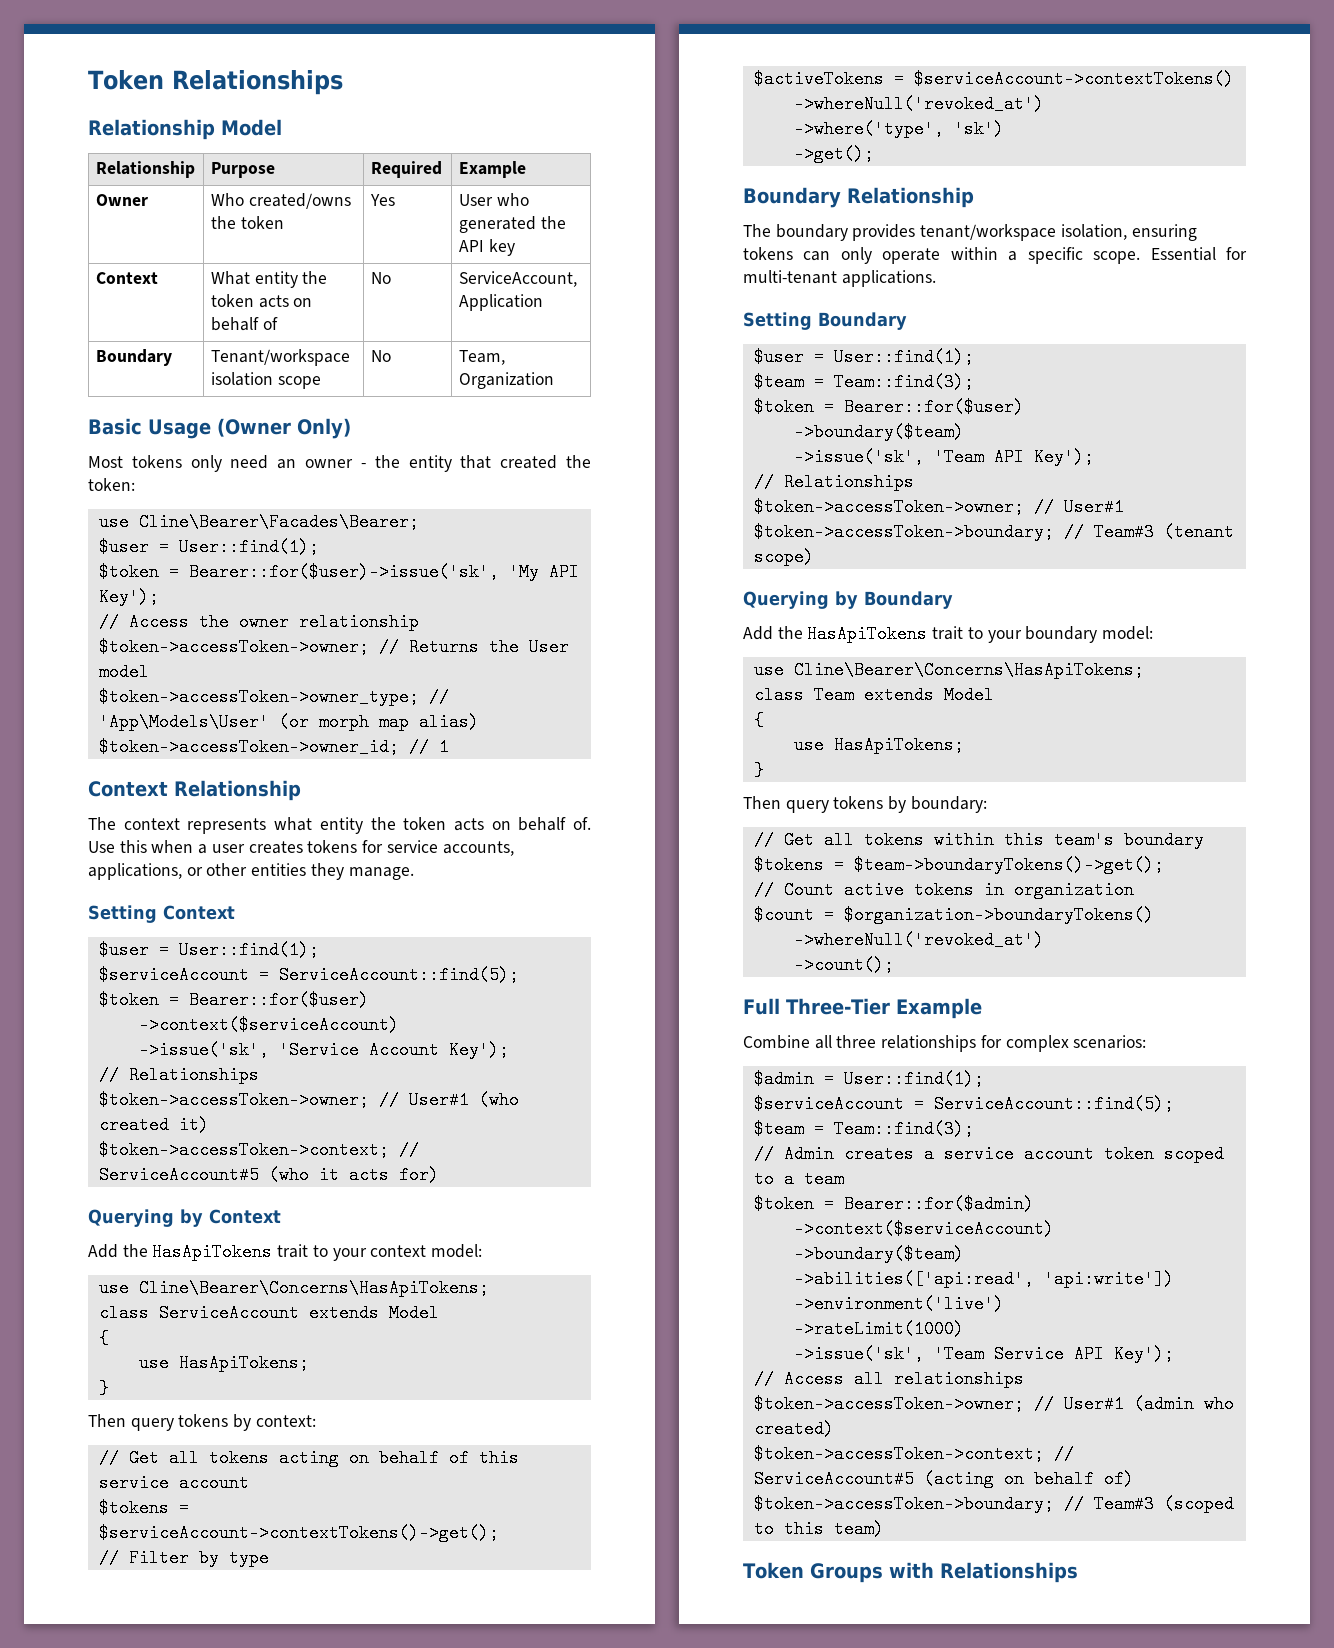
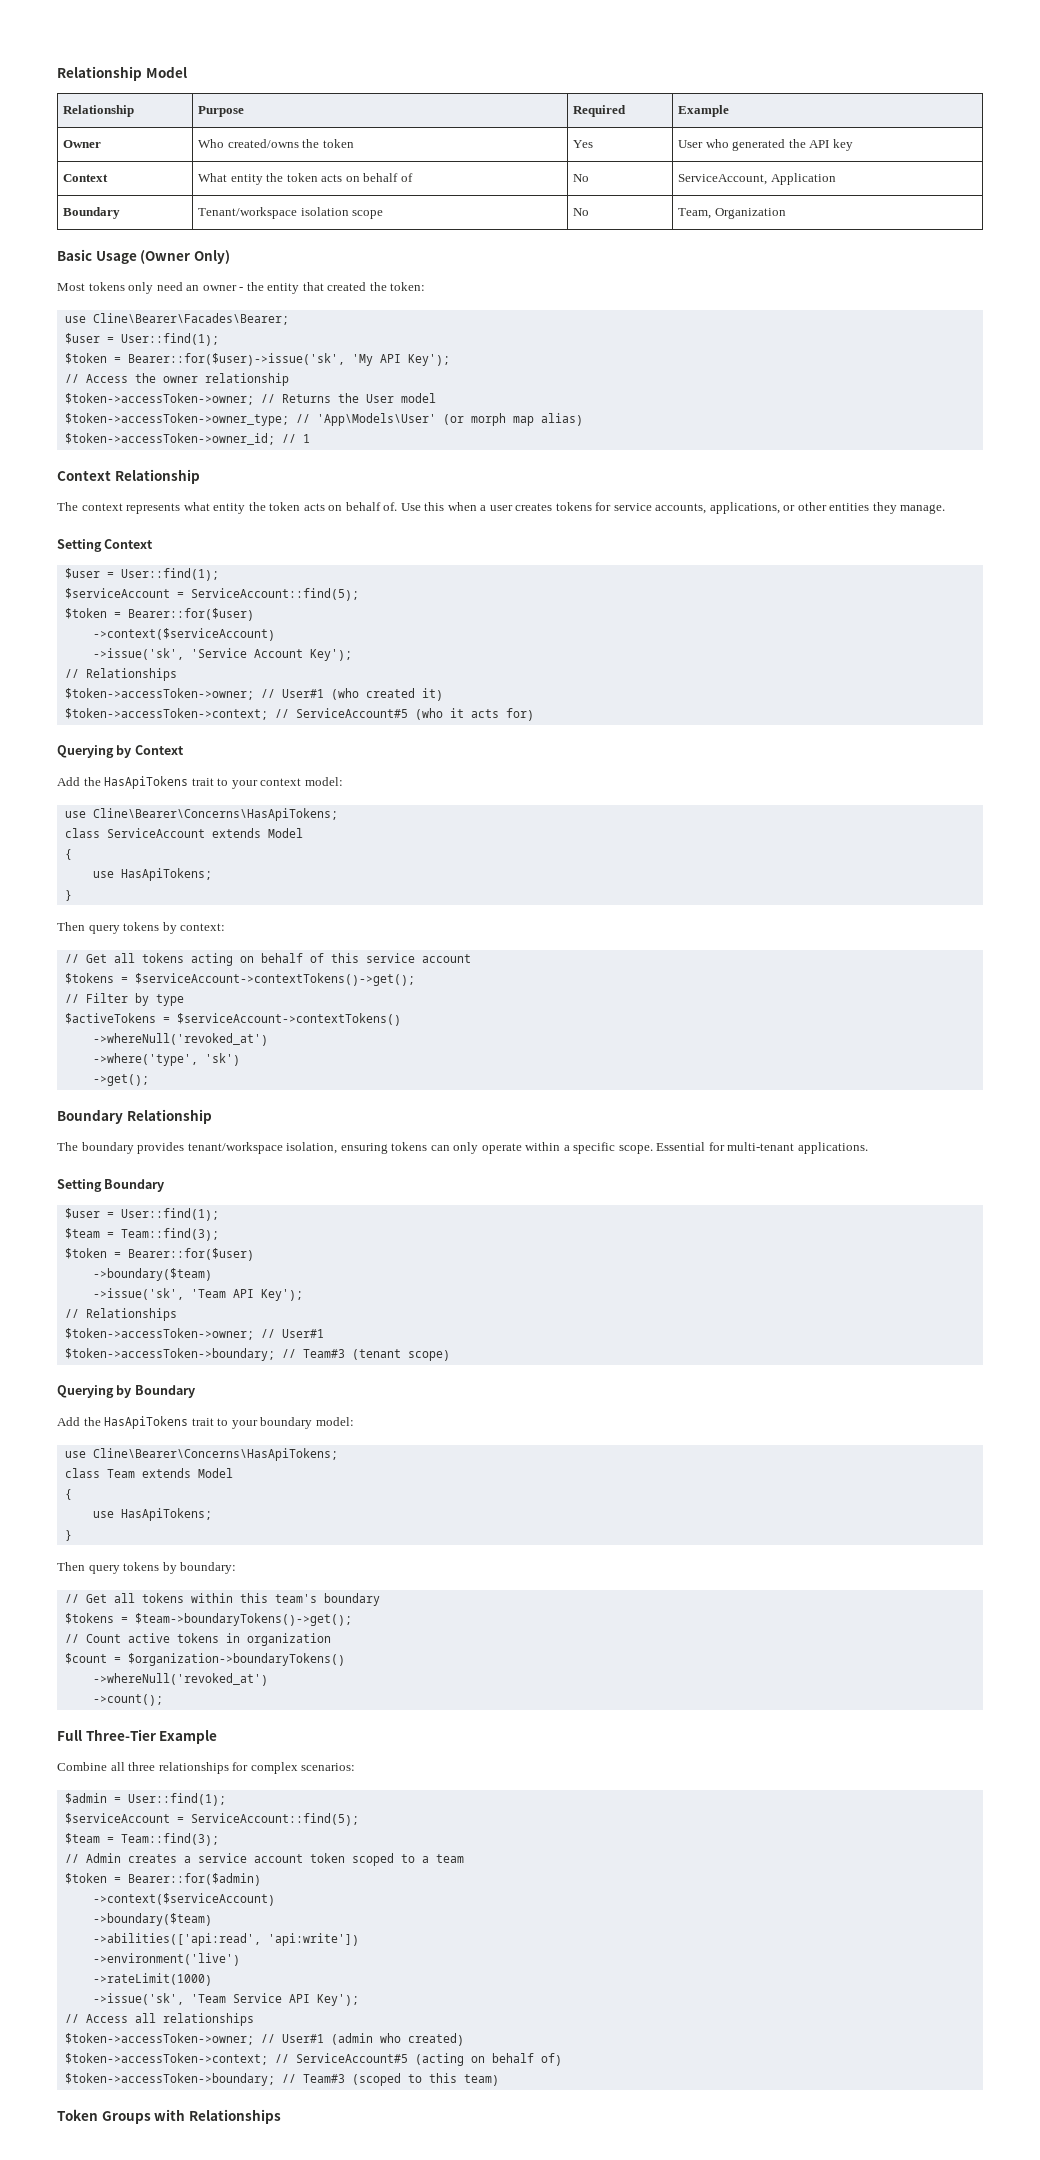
[88,70,343,95] Token Relationships // -> (57, 73) none

